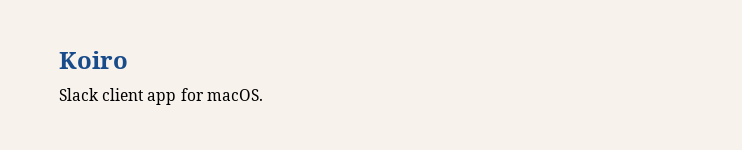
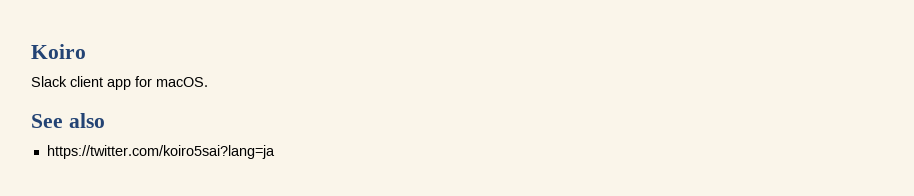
(263, 95) none -> [31,113,105,128] [46,145,275,159] // See also // https://twitter.com/koiro5sai?lang=ja

